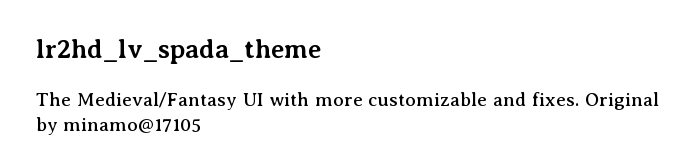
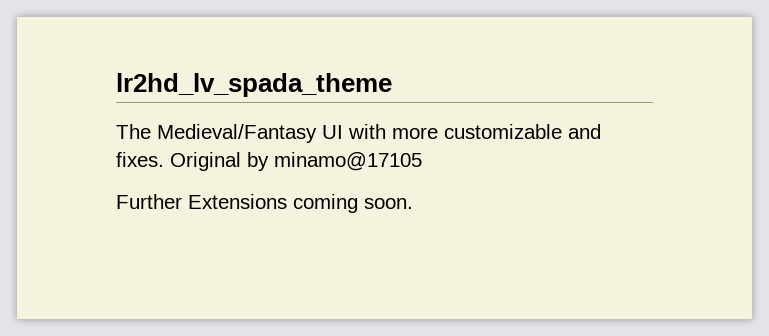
(202, 125) none -> [116,194,413,213] // Further Extensions coming soon.

